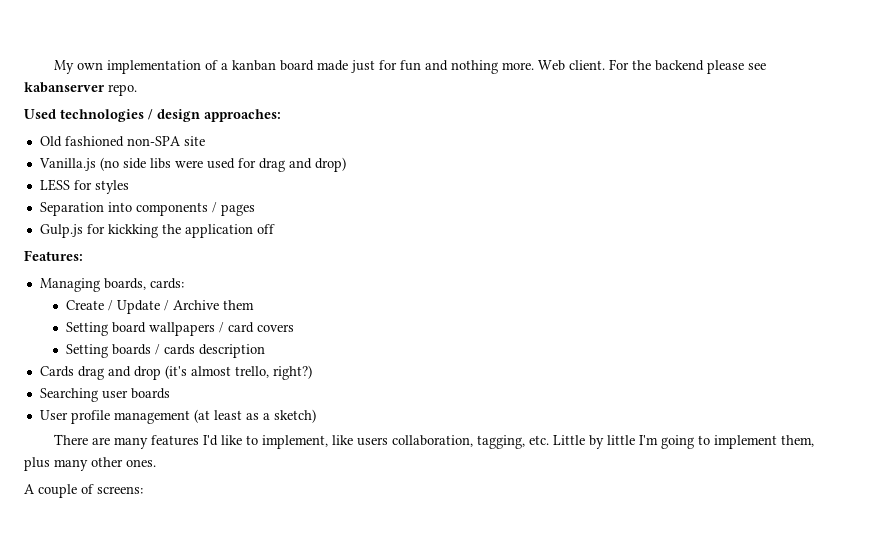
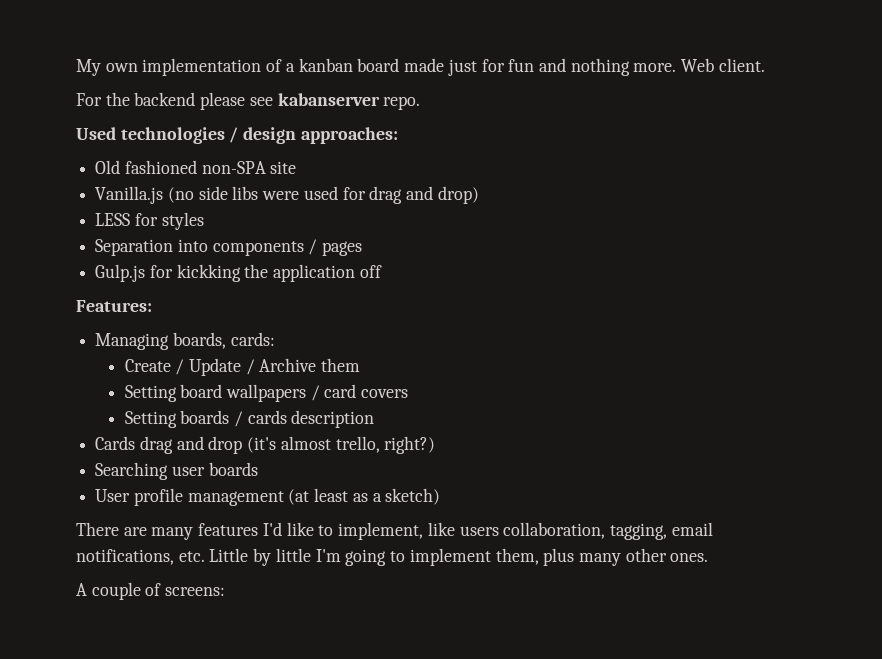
(605, 65) none -> (765, 65) //
(525, 442) none -> [671,522,713,536] [76,549,174,565] email notifications,

